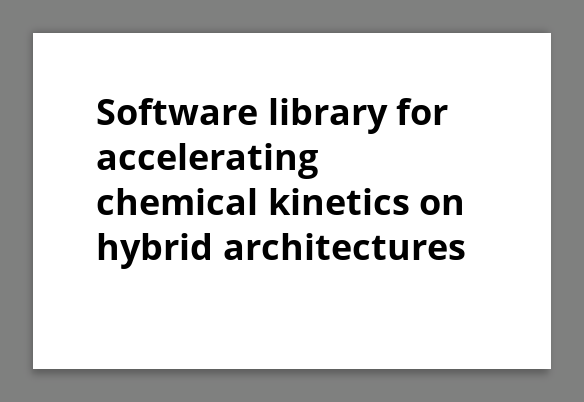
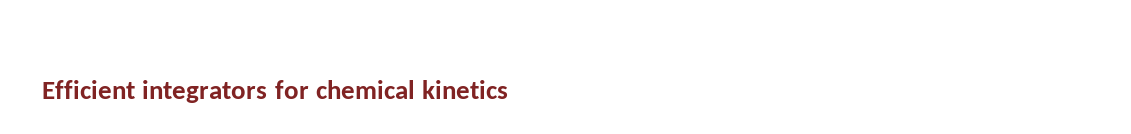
[96,98,449,134] [96,143,318,179] [96,188,466,215] [96,233,466,269] Software library for accelerating chemical kinetics on hybrid architectures -> [42,80,509,103] Efficient integrators for chemical kinetics

